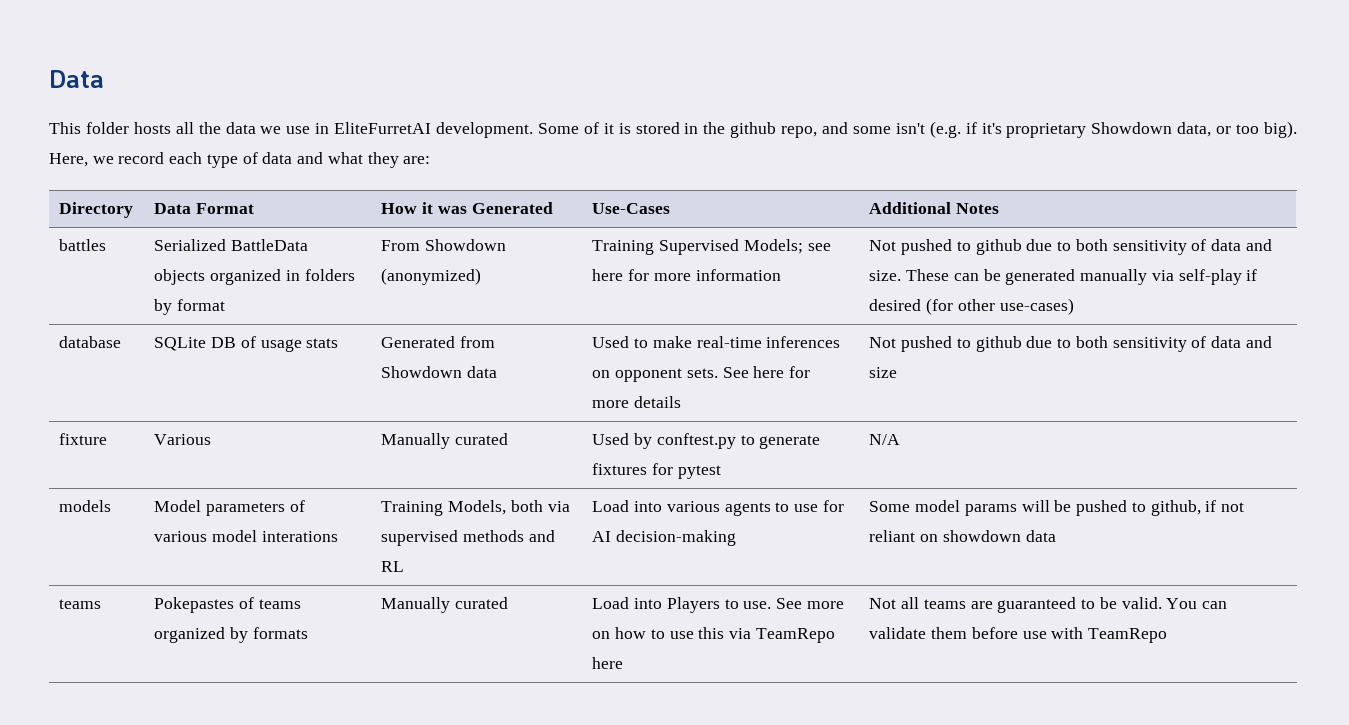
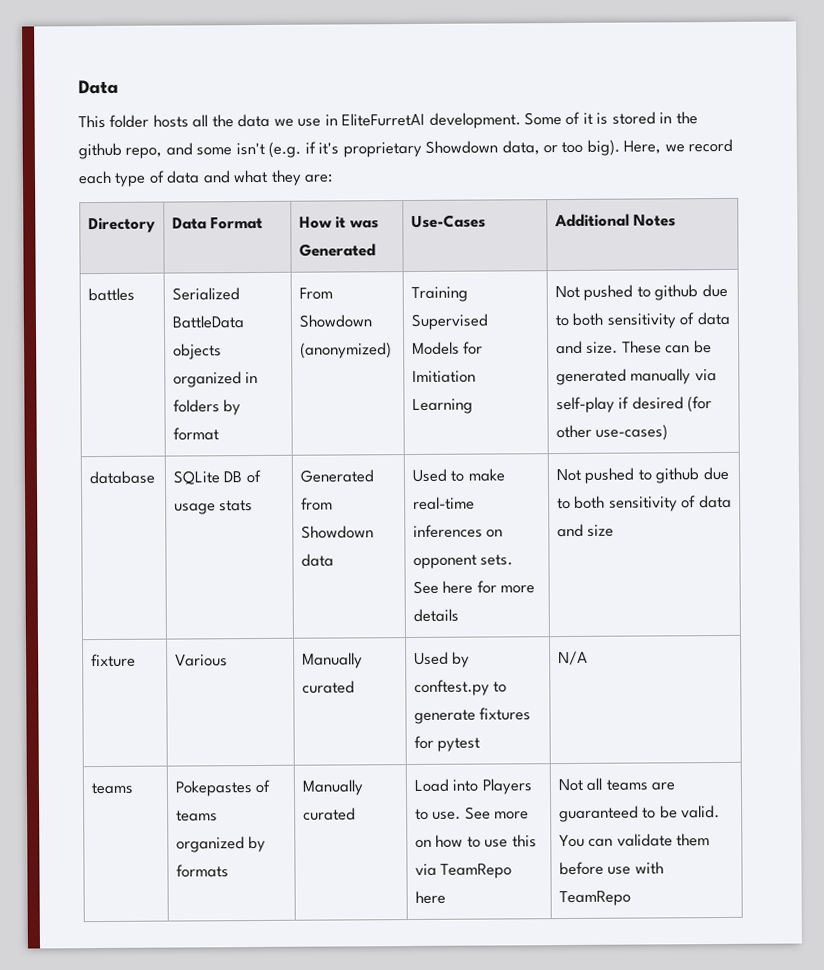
[743,239,831,254] [592,269,781,281] Models; see here for more information -> [411,341,484,356] [411,370,476,384] [411,398,473,415] Models for Imitiation Learning
[59,500,112,512] [154,500,305,516] [154,530,338,542] [381,500,570,516] [381,530,555,546] [381,561,405,572] [592,500,844,516] [592,530,737,546] [869,500,1244,516] [869,530,1056,542] // models | Model parameters of various model interations | Training Models, both via supervised methods and RL | Load into various agents to use for AI decision-making | Some model params will be pushed to github, if not reliant on showdown data -> (588, 658) none

